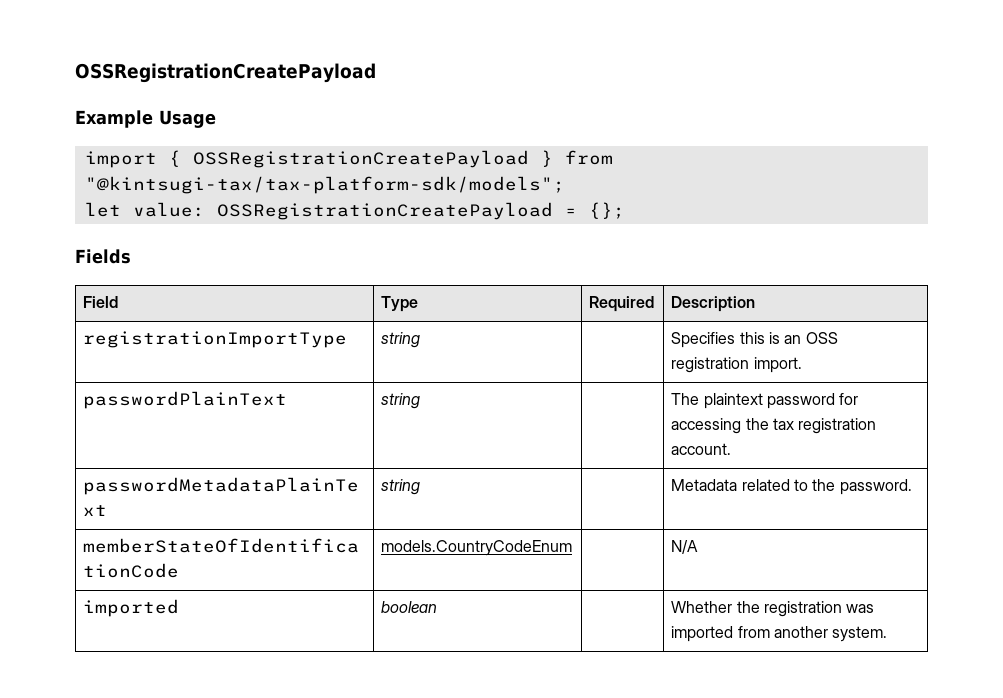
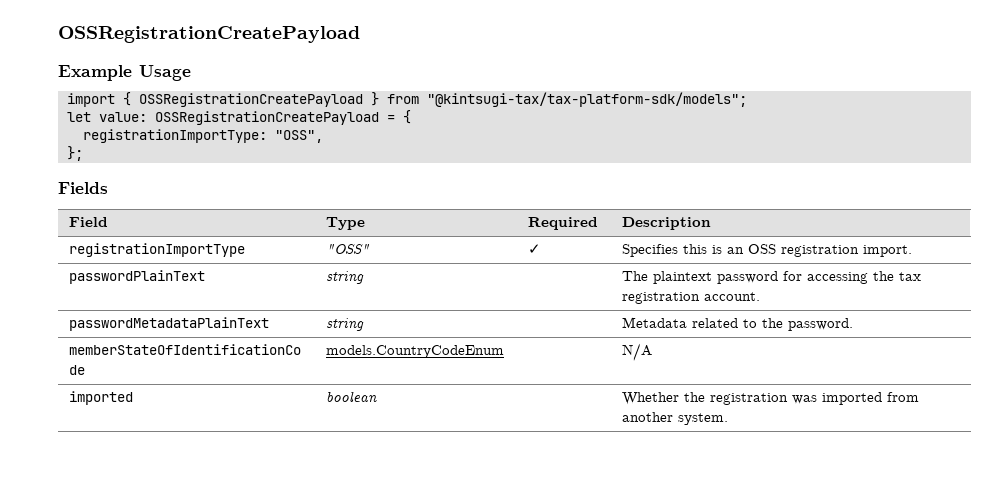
[588,202,625,219] {}; -> [402,110,411,124] [82,129,323,143] [66,146,83,161] { // registrationImportType: "OSS", // };
[381,332,421,348] string | -> [326,244,371,254] [528,244,542,254] "OSS" | ✓

